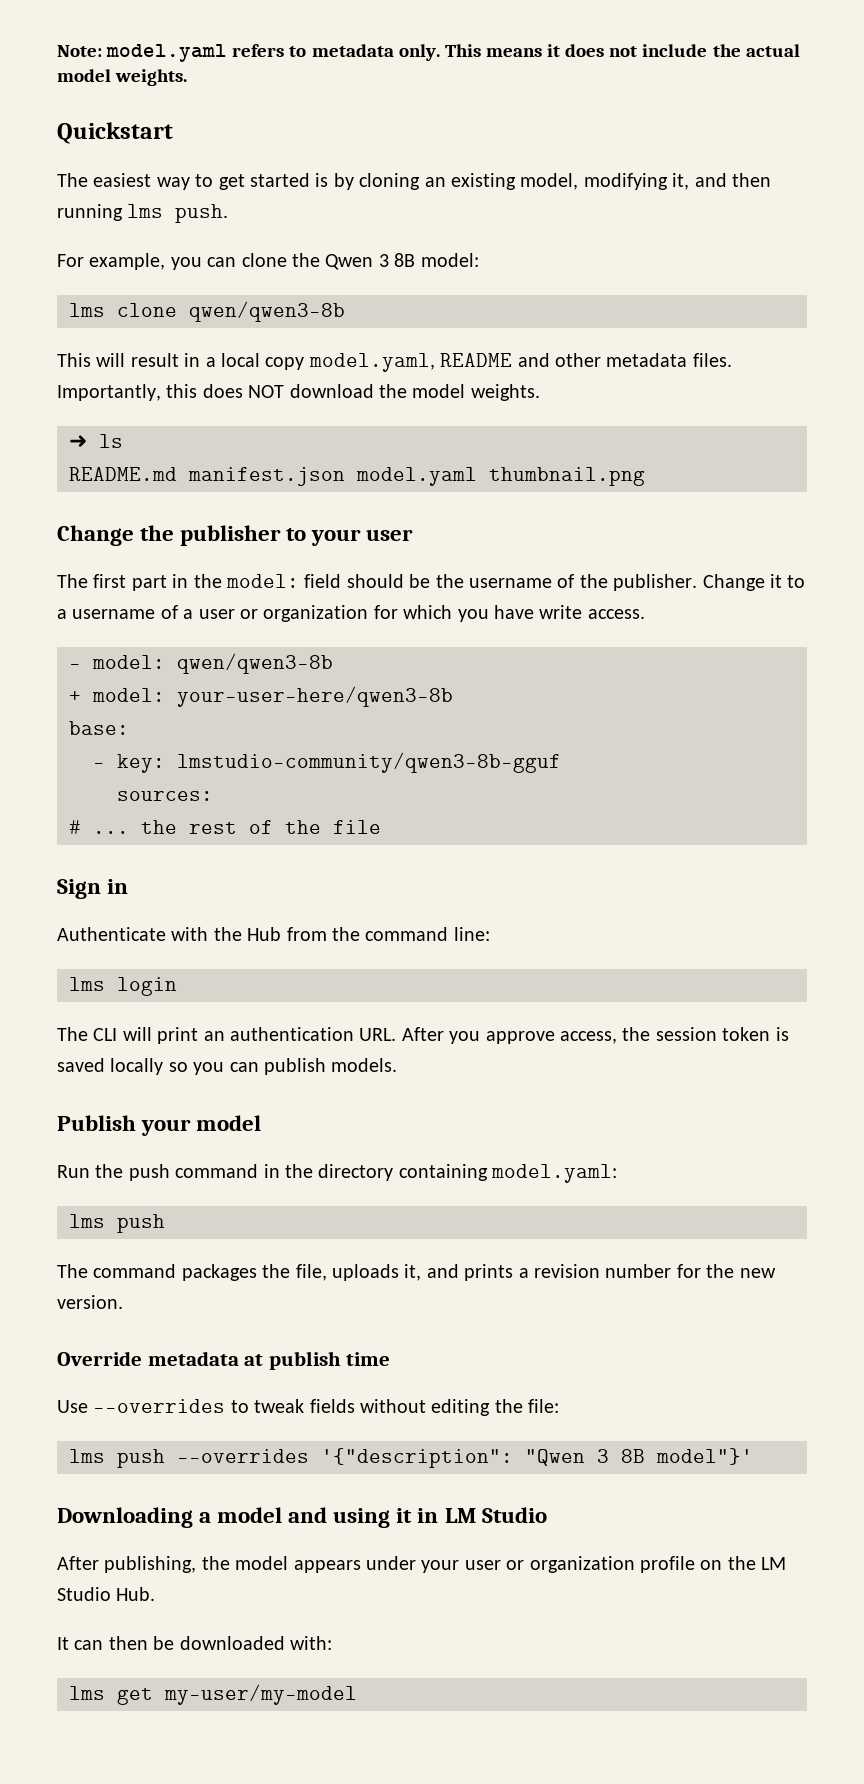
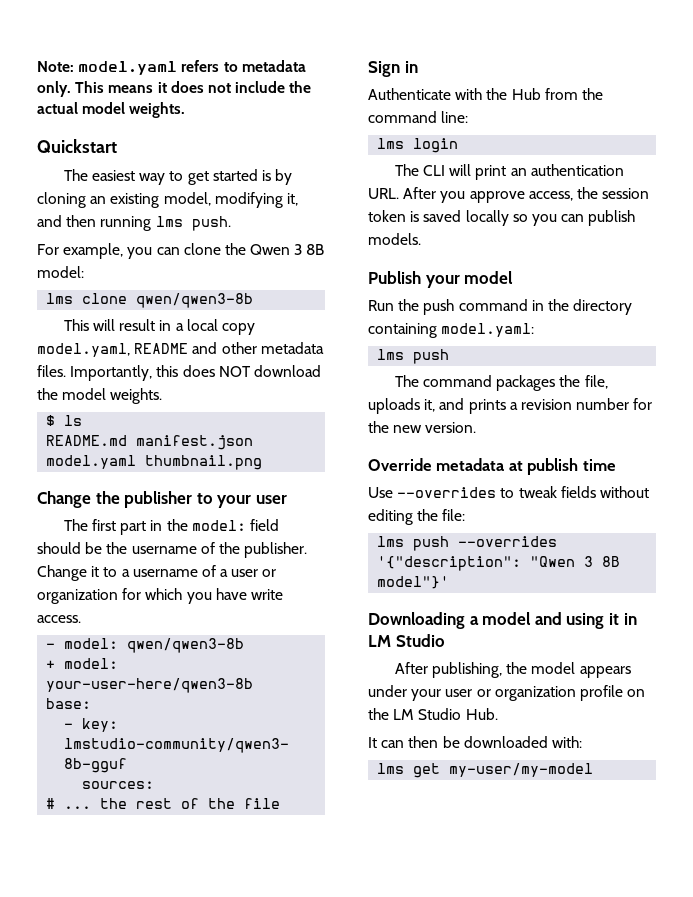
[69,435,87,448] ➜ -> [46,415,56,426] $

